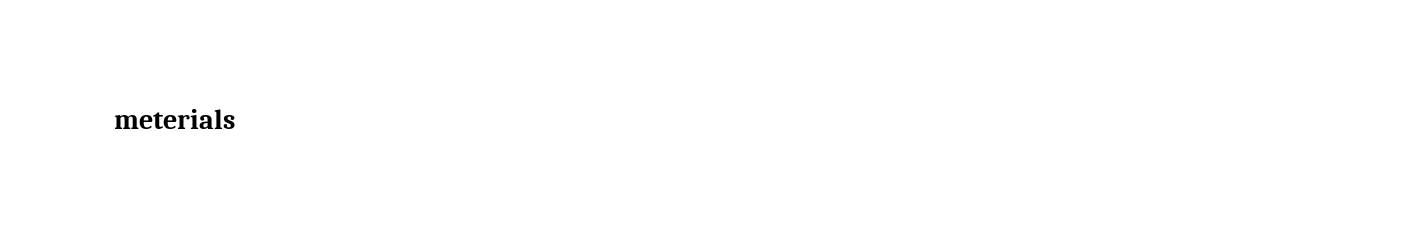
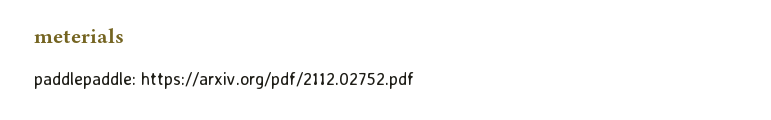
(235, 119) none -> [34,72,414,89] // paddlepaddle: https://arxiv.org/pdf/2112.02752.pdf

